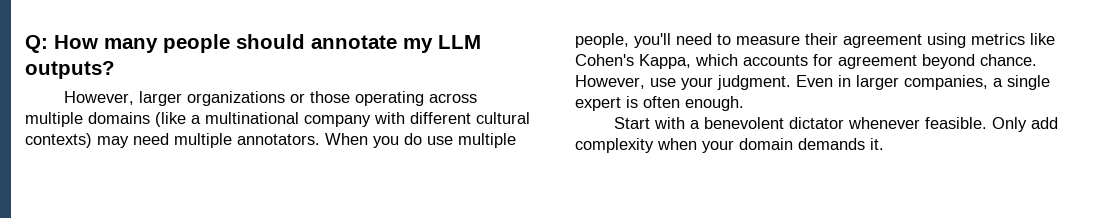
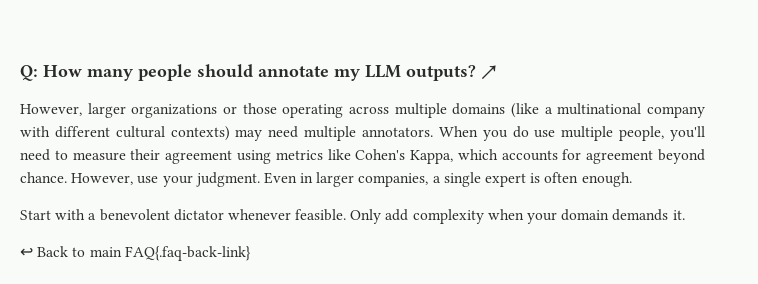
(115, 70) none -> [481,65,497,80] ↗
(884, 144) none -> [20,246,251,261] // ↩ Back to main FAQ{.faq-back-link}

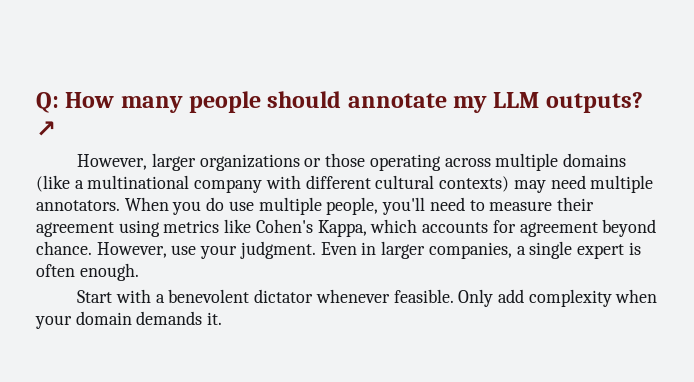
[20,246,251,261] // ↩ Back to main FAQ{.faq-back-link} -> (223, 318) none

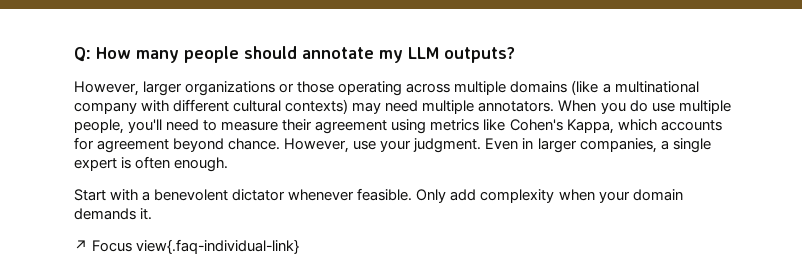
[36,121,56,137] ↗ -> (515, 55) none
(223, 318) none -> [74,239,300,254] // ↗ Focus view{.faq-individual-link}

